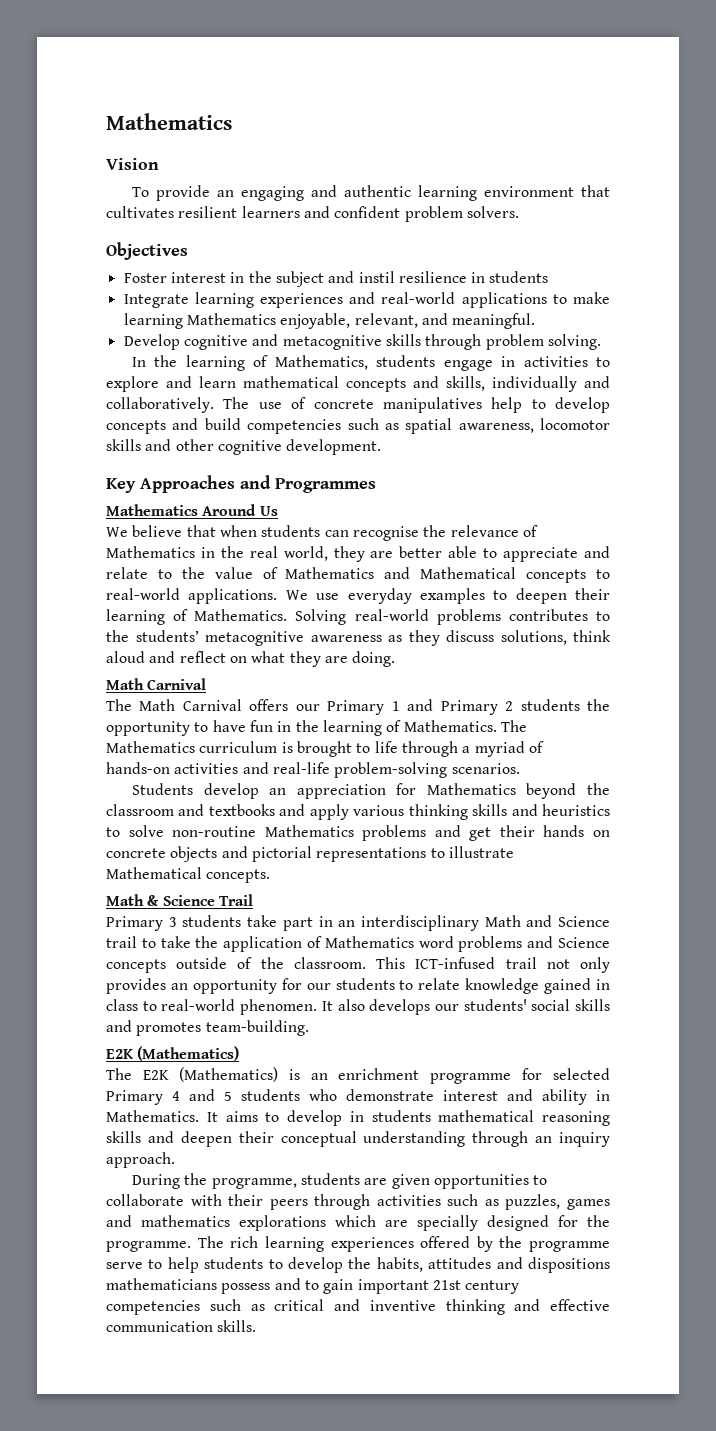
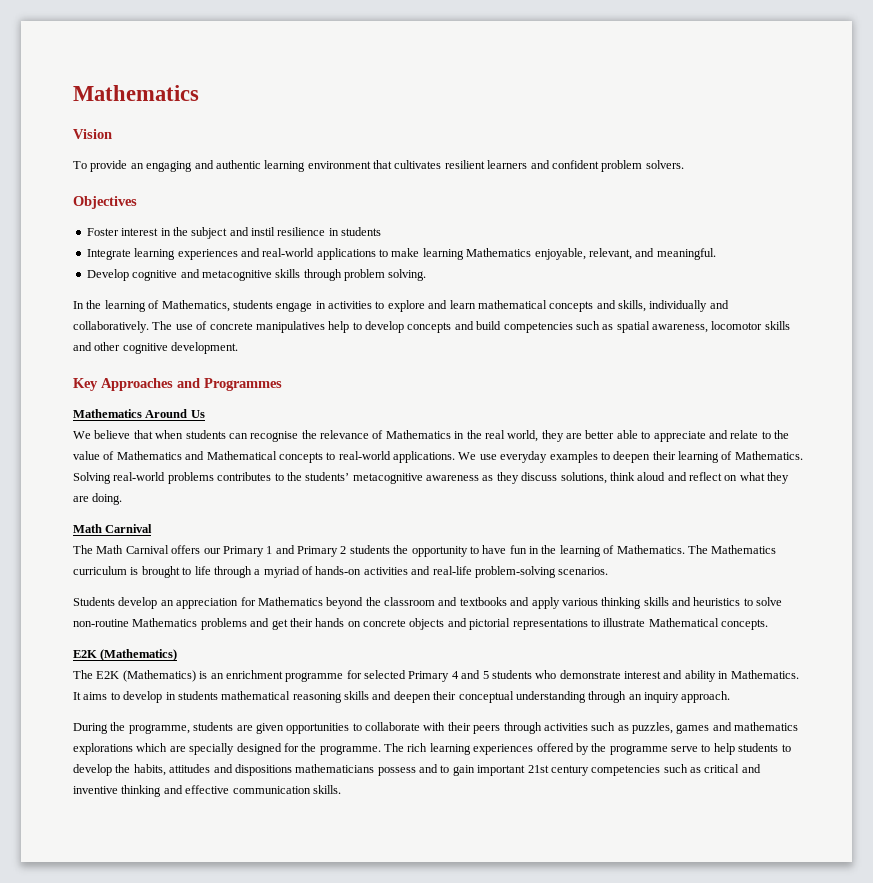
[106,894,253,906] [106,915,610,931] [106,936,610,952] [106,957,610,973] [106,978,610,994] [106,999,610,1015] [106,1020,309,1036] // Math & Science Trail // Primary 3 students take part in an interdisciplinary Math and Science trail to take the application of Mathematics word problems and Science concepts outside of the classroom. This ICT-infused trail not only provides an opportunity for our students to relate knowledge gained in class to real-world phenomen. It also develops our students' social skills and promotes team-building. -> (768, 624) none

